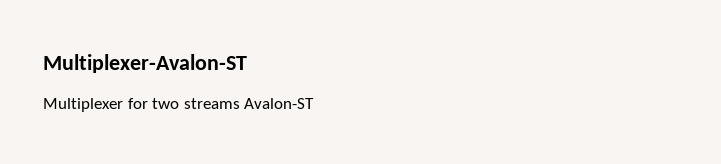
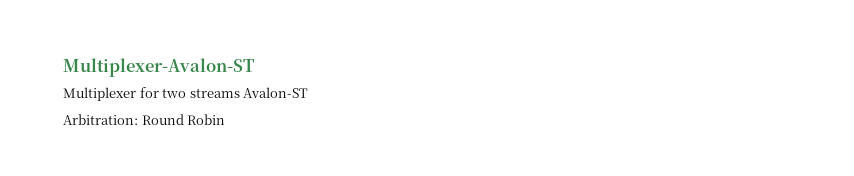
(315, 103) none -> [63,114,226,125] // Arbitration: Round Robin

